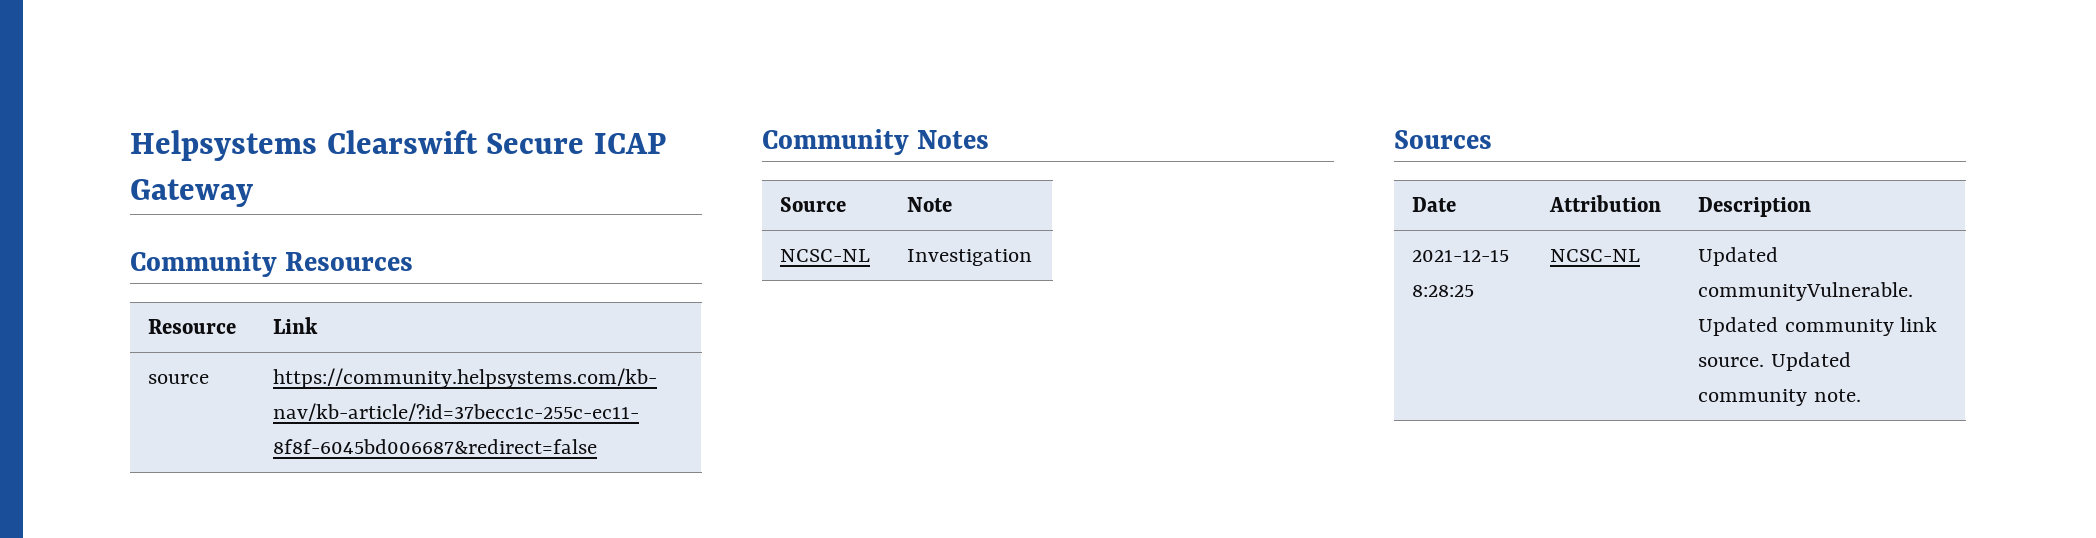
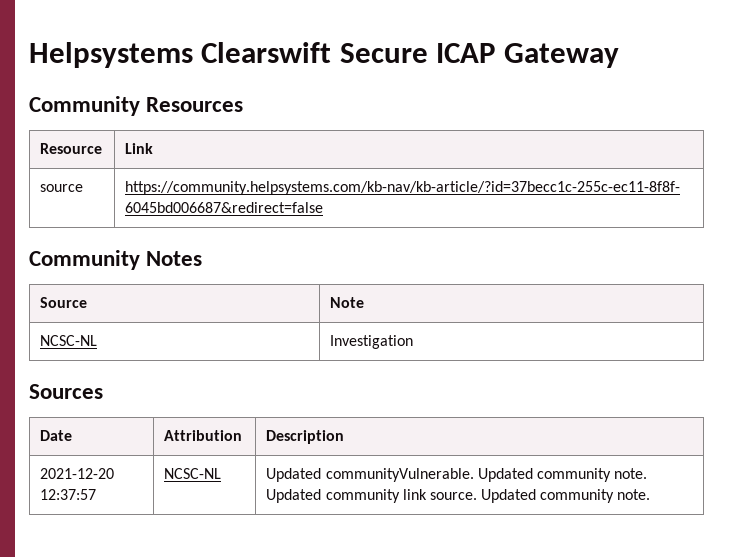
[1412,250,1510,262] [1412,285,1475,297] 2021-12-15 8:28:25 -> [40,468,115,479] [40,489,97,500] 2021-12-20 12:37:57
(1894, 327) none -> [614,468,648,479] [266,489,400,503] note. Updated community

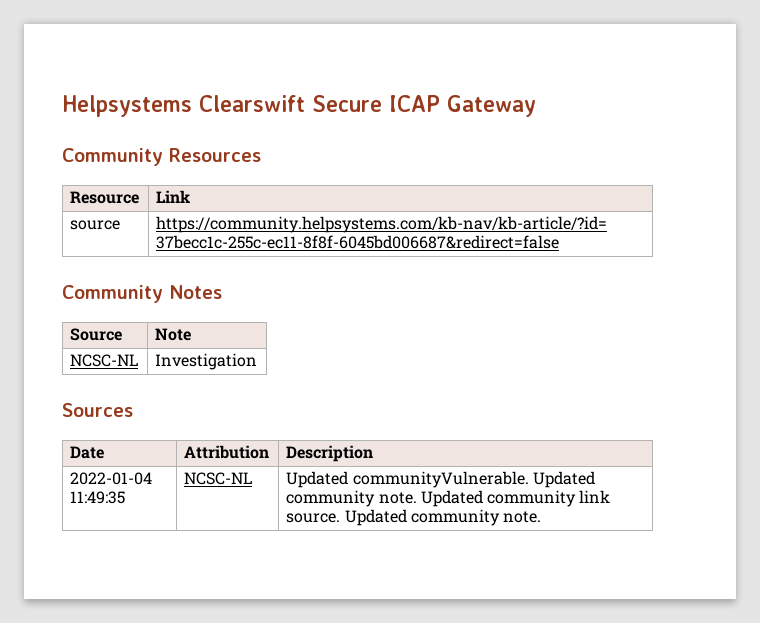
[40,468,115,479] [40,489,97,500] 2021-12-20 12:37:57 -> [70,472,153,485] [70,491,126,504] 2022-01-04 11:49:35

